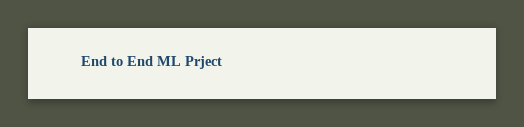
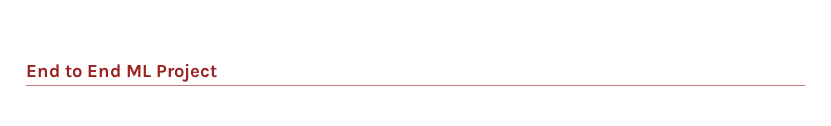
[185,56,222,69] Prject -> [156,63,217,82] Project

